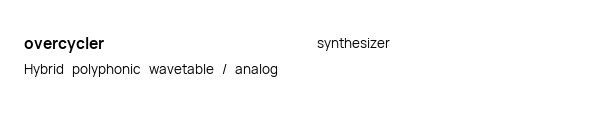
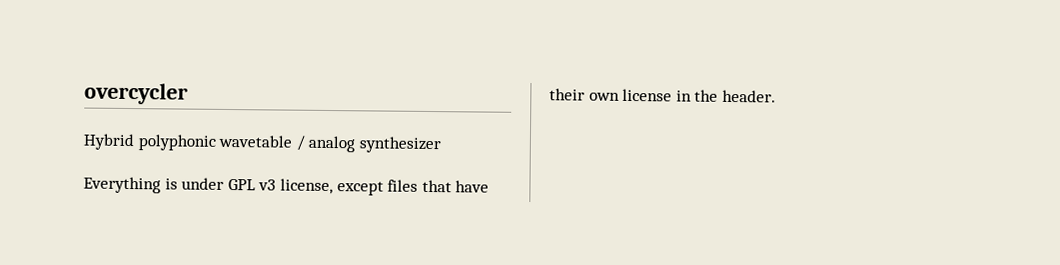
(390, 44) none -> [83,176,490,196] [549,88,776,103] // Everything is under GPL v3 license, except files that have their own license in the header.

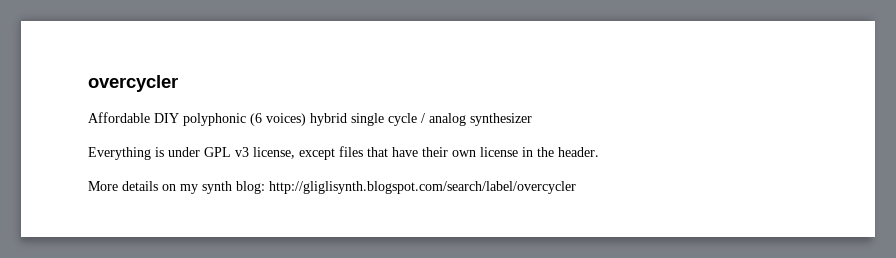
[83,133,293,151] Hybrid polyphonic wavetable -> [88,112,417,126] Affordable DIY polyphonic (6 voices) hybrid single cycle
(776, 96) none -> [88,181,576,194] // More details on my synth blog: http://gliglisynth.blogspot.com/search/label/overcycler

